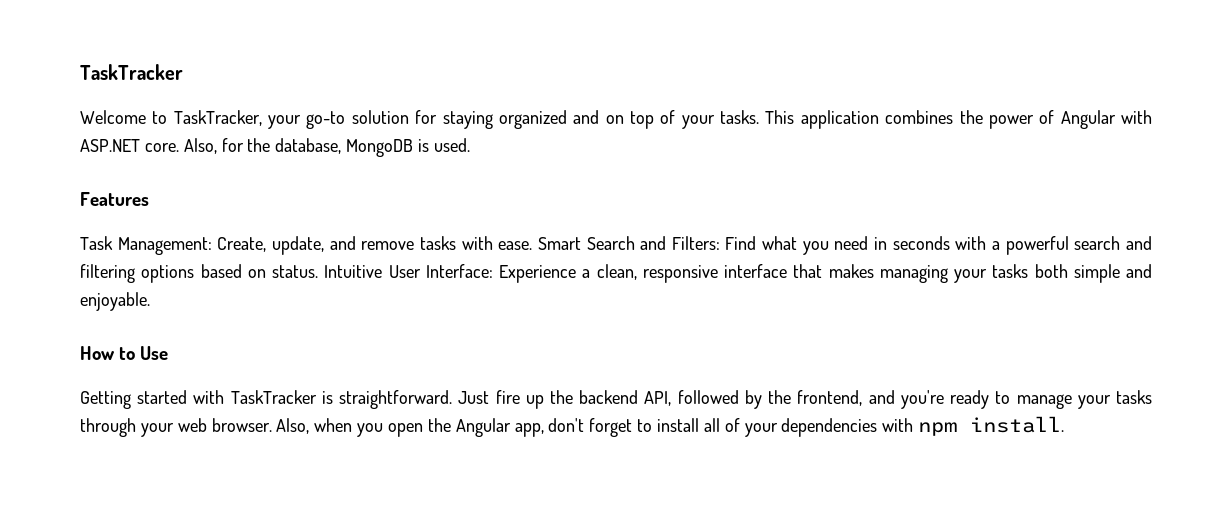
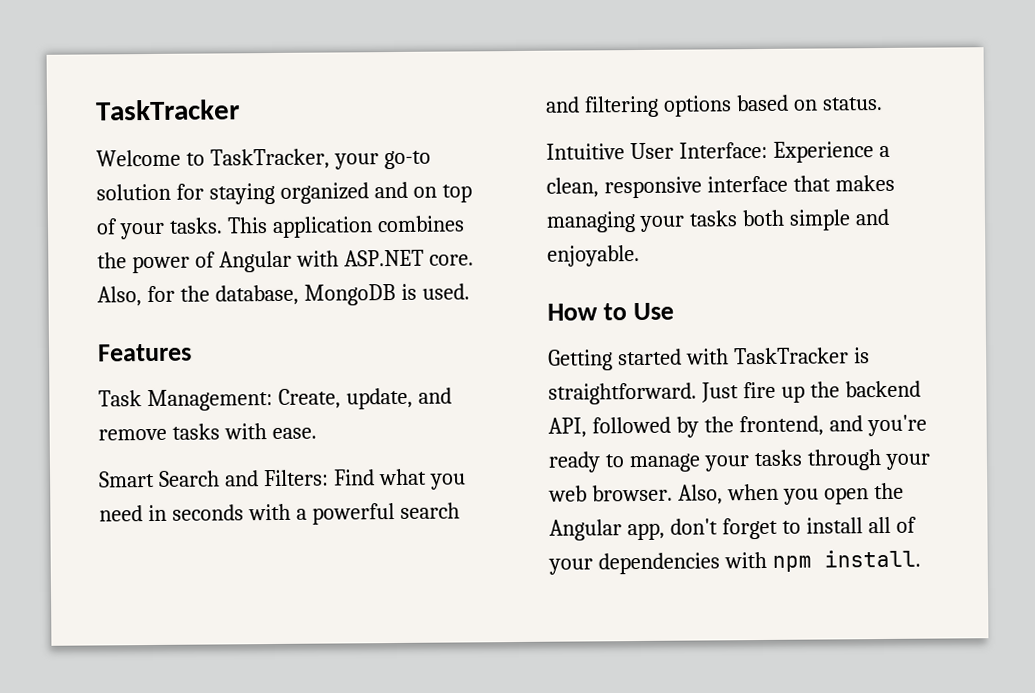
(533, 245) none -> (317, 433) //
(318, 271) none -> (883, 104) //

